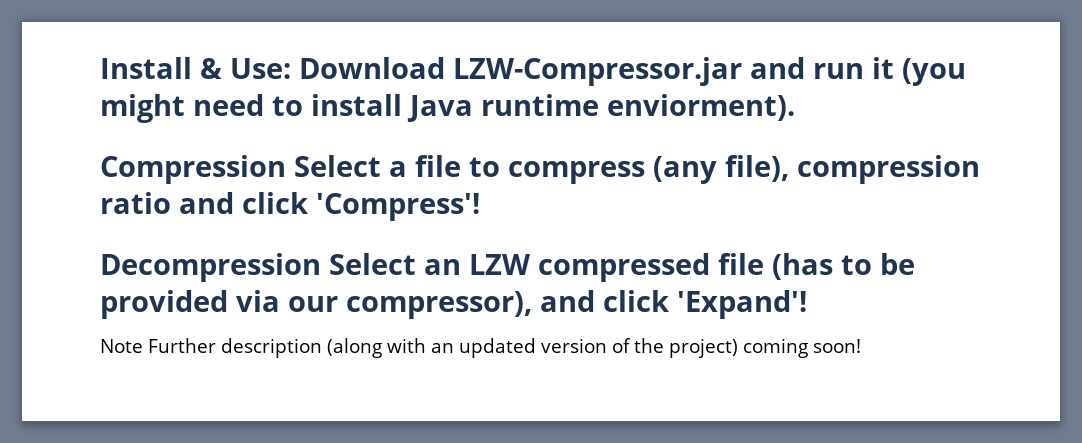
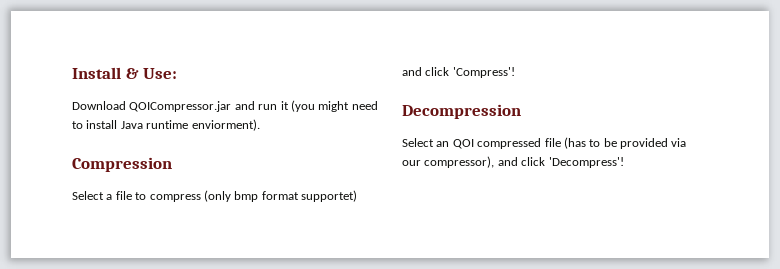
[299,57,742,86] Download LZW-Compressor.jar -> [72,101,232,112] // Download QOICompressor.jar
(286, 169) none -> (172, 164) //
[652,155,980,184] [100,192,171,214] (any file), compression ratio -> [203,190,357,202] (only bmp format supportet)
(321, 267) none -> (521, 111) //
[468,254,531,275] LZW -> [452,139,474,149] QOI
[676,290,807,319] [100,338,861,358] 'Expand'! // Note Further description (along with an updated version of the project) coming soon! -> [548,157,624,168] 'Decompress'!

